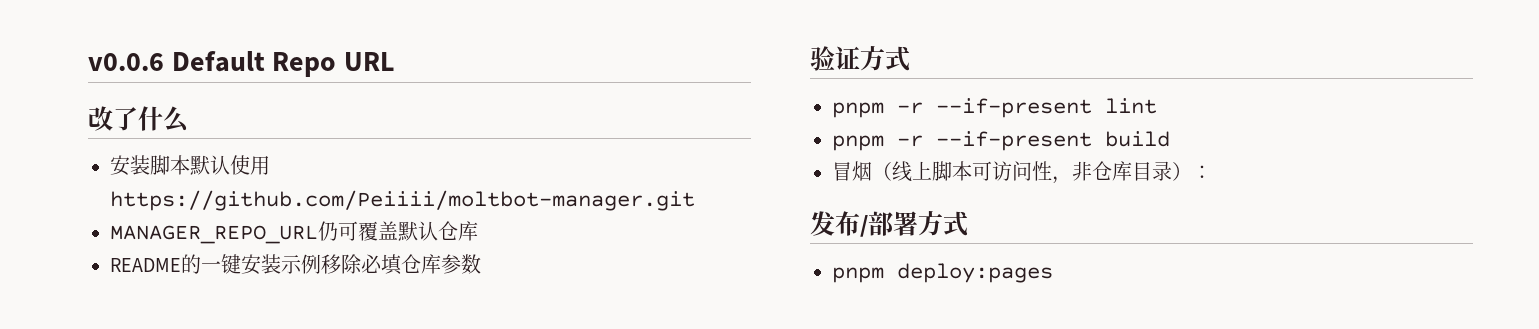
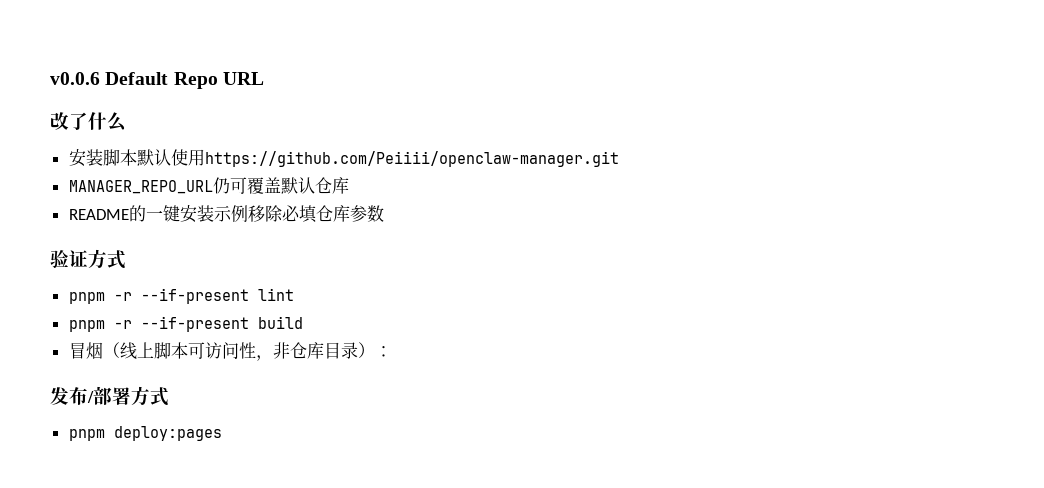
[110,190,695,211] https://github.com/Peiiii/moltbot-manager.git -> [204,151,619,167] https://github.com/Peiiii/openclaw-manager.git

